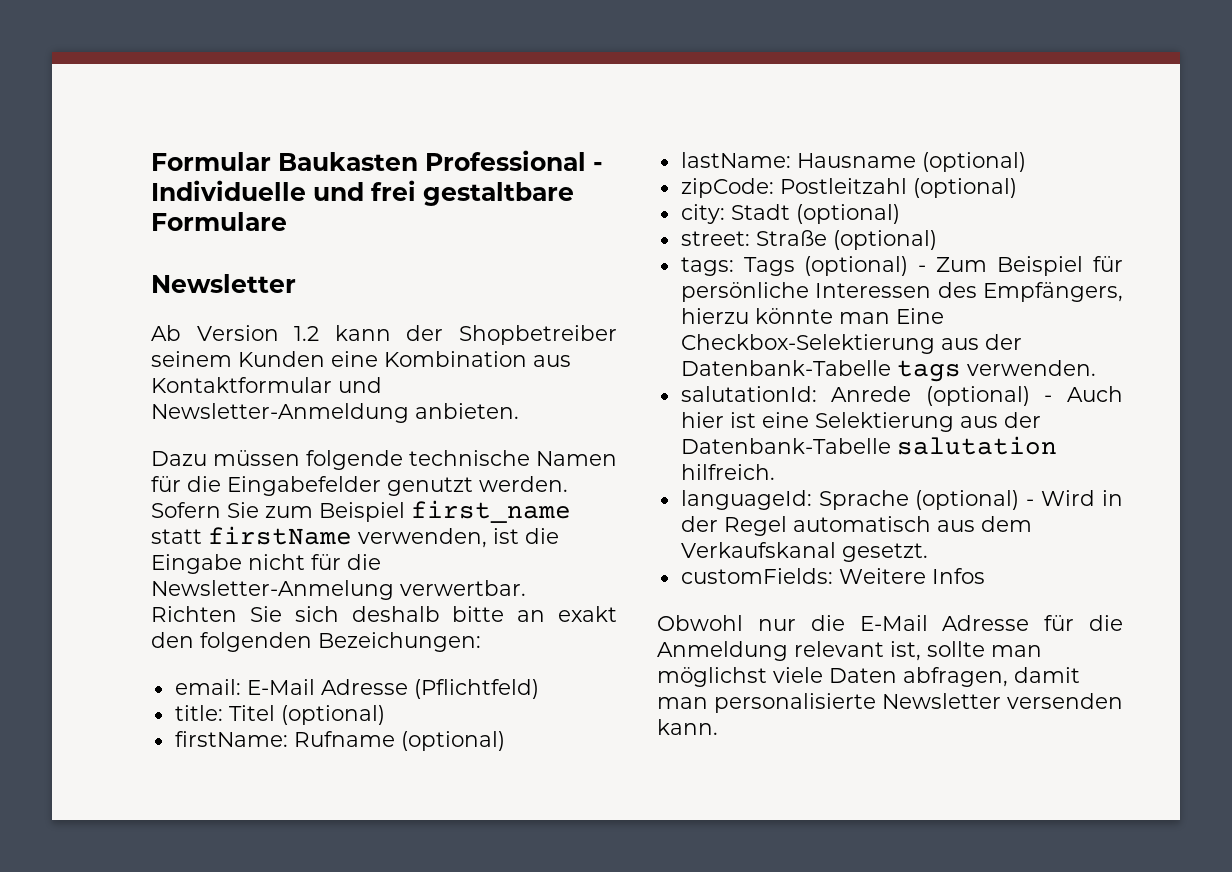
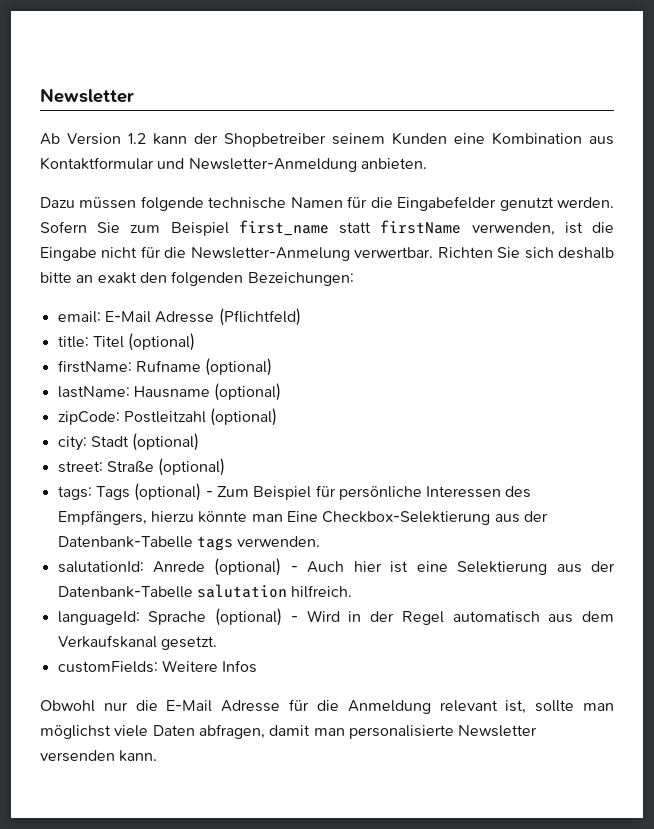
[151,150,603,171] [151,180,574,206] [151,212,287,231] Formular Baukasten Professional - Individuelle und frei gestaltbare Formulare // -> (40, 95) none

